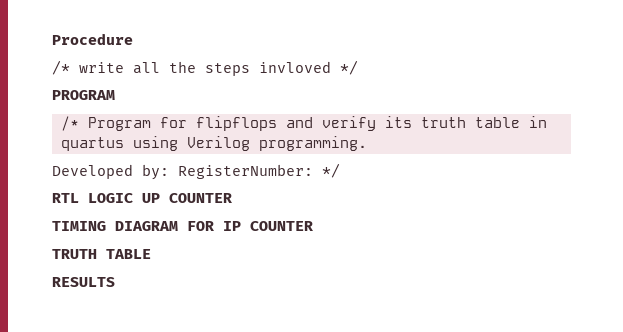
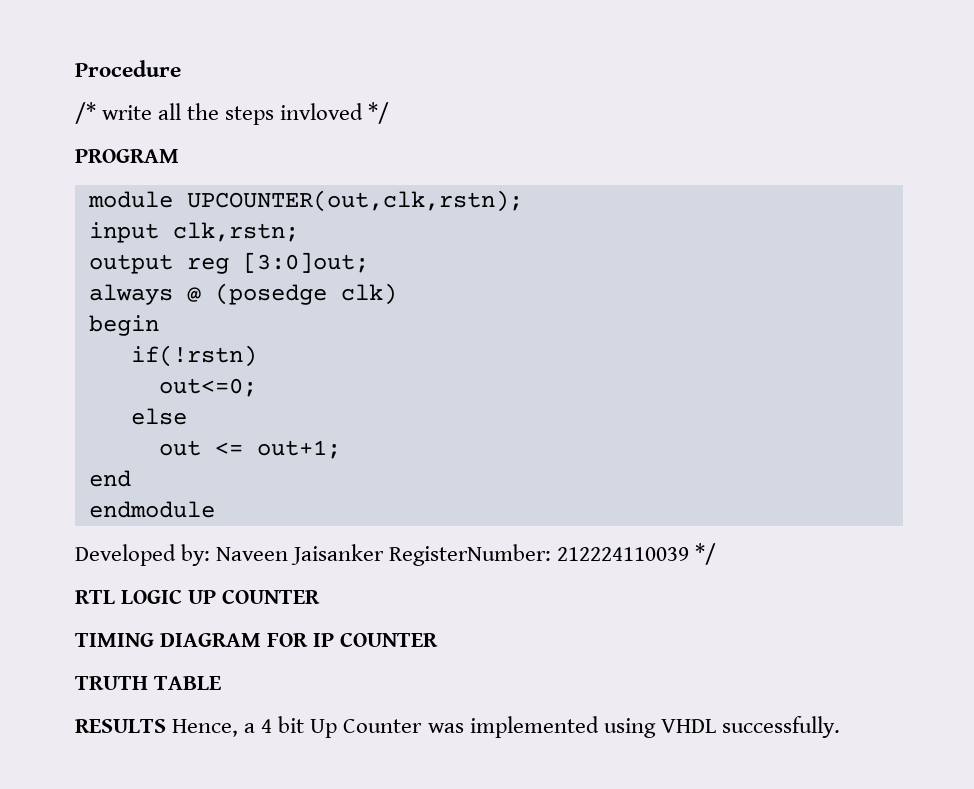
[60,116,547,131] [60,136,367,151] [52,164,313,180] /* Program for flipflops and verify its truth table in quartus using Verilog programming. // Developed by: RegisterNumber: -> [87,190,523,212] [88,222,299,243] [88,252,369,274] [88,283,397,305] [88,315,159,336] [130,345,257,367] [158,378,257,397] [130,408,187,425] [158,440,341,459] [88,470,131,487] [88,501,215,518] [75,544,690,566] module UPCOUNTER(out,clk,rstn); // input clk,rstn; // output reg [3:0]out; // always @ (posedge clk) // begin // if(!rstn) // out<=0; // else // out <= out+1; // end // endmodule // Developed by: Naveen Jaisanker RegisterNumber: 212224110039
(115, 282) none -> [172,716,840,738] Hence, a 4 bit Up Counter was implemented using VHDL successfully.

